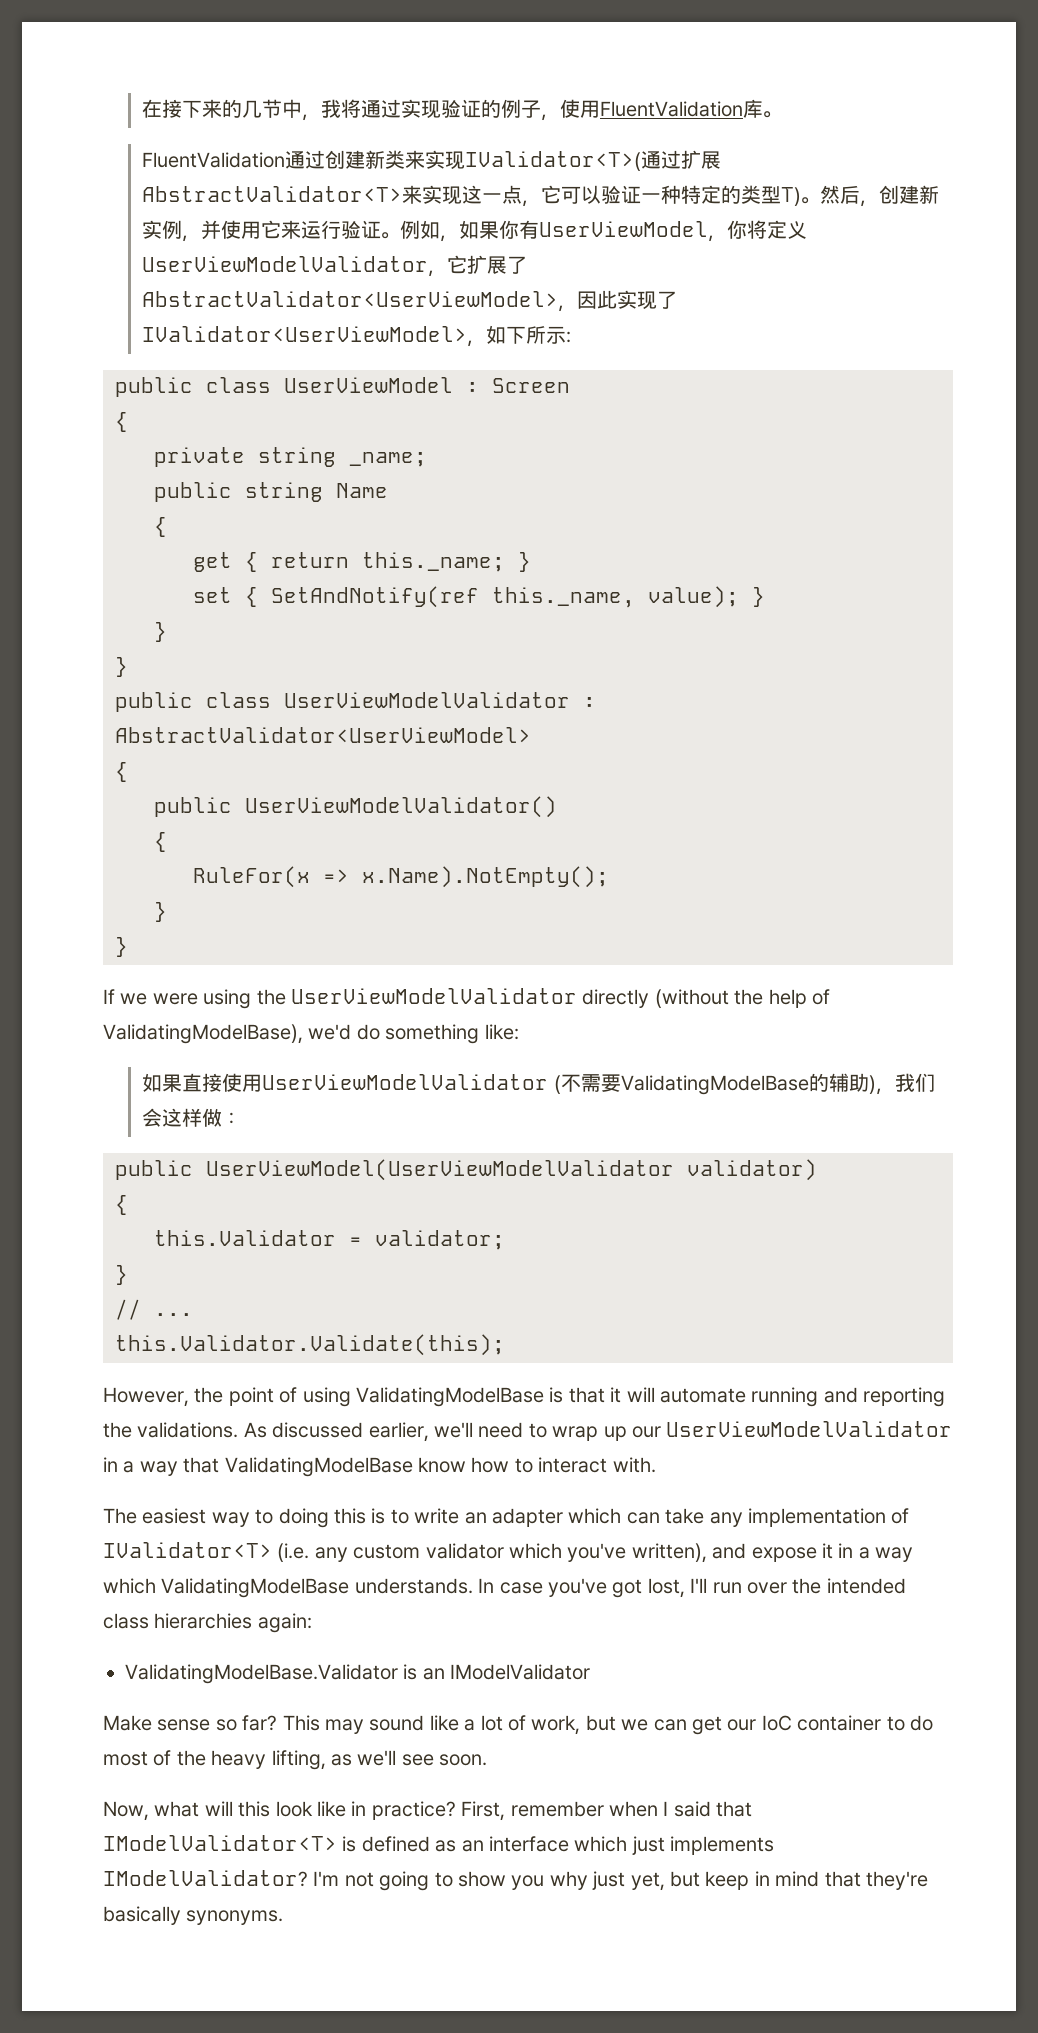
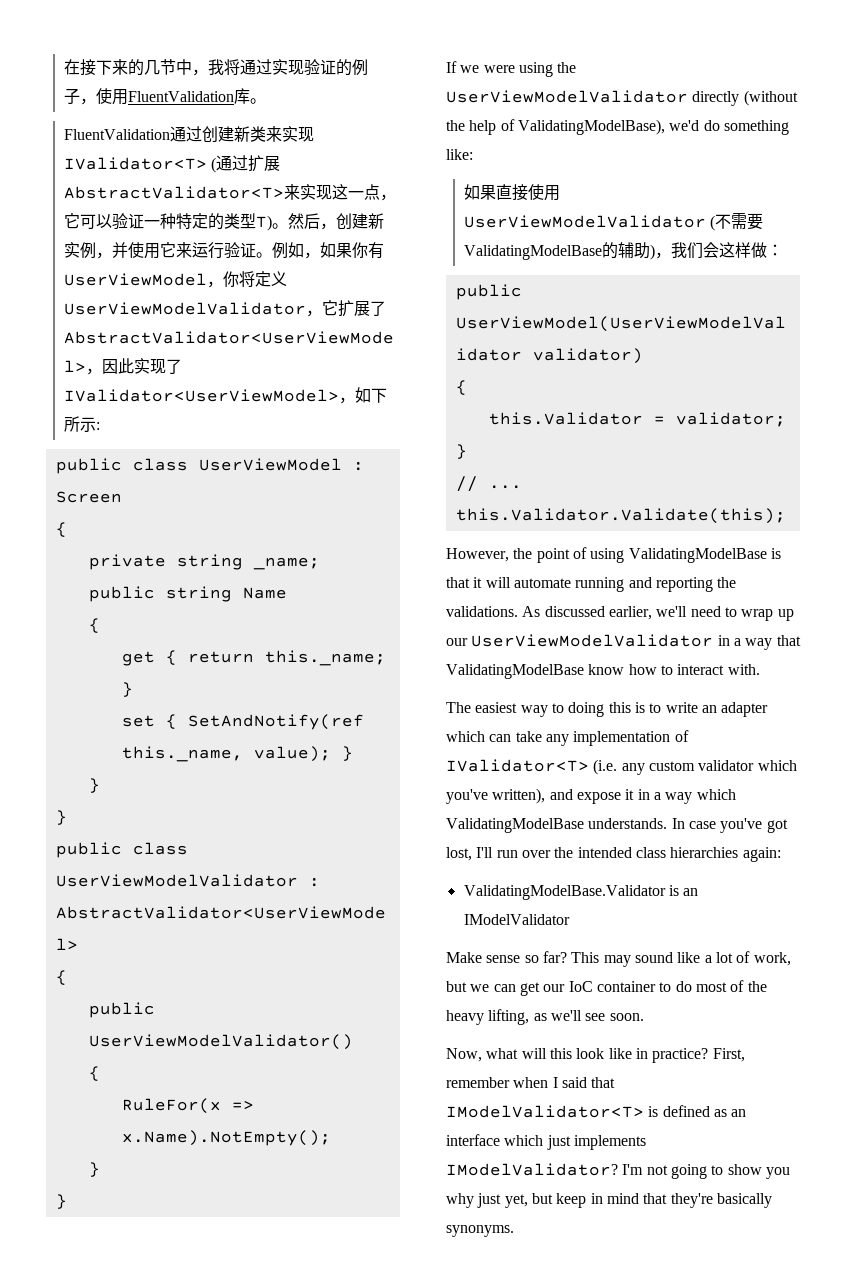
[465,151,642,171] IValidator<T>( -> [64,157,217,173] IValidator<T> (

